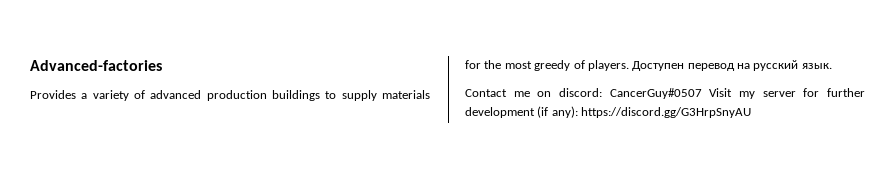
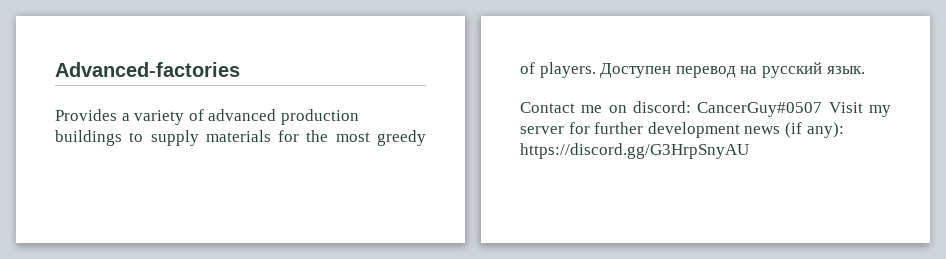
(535, 112) none -> [744,126,781,134] news

